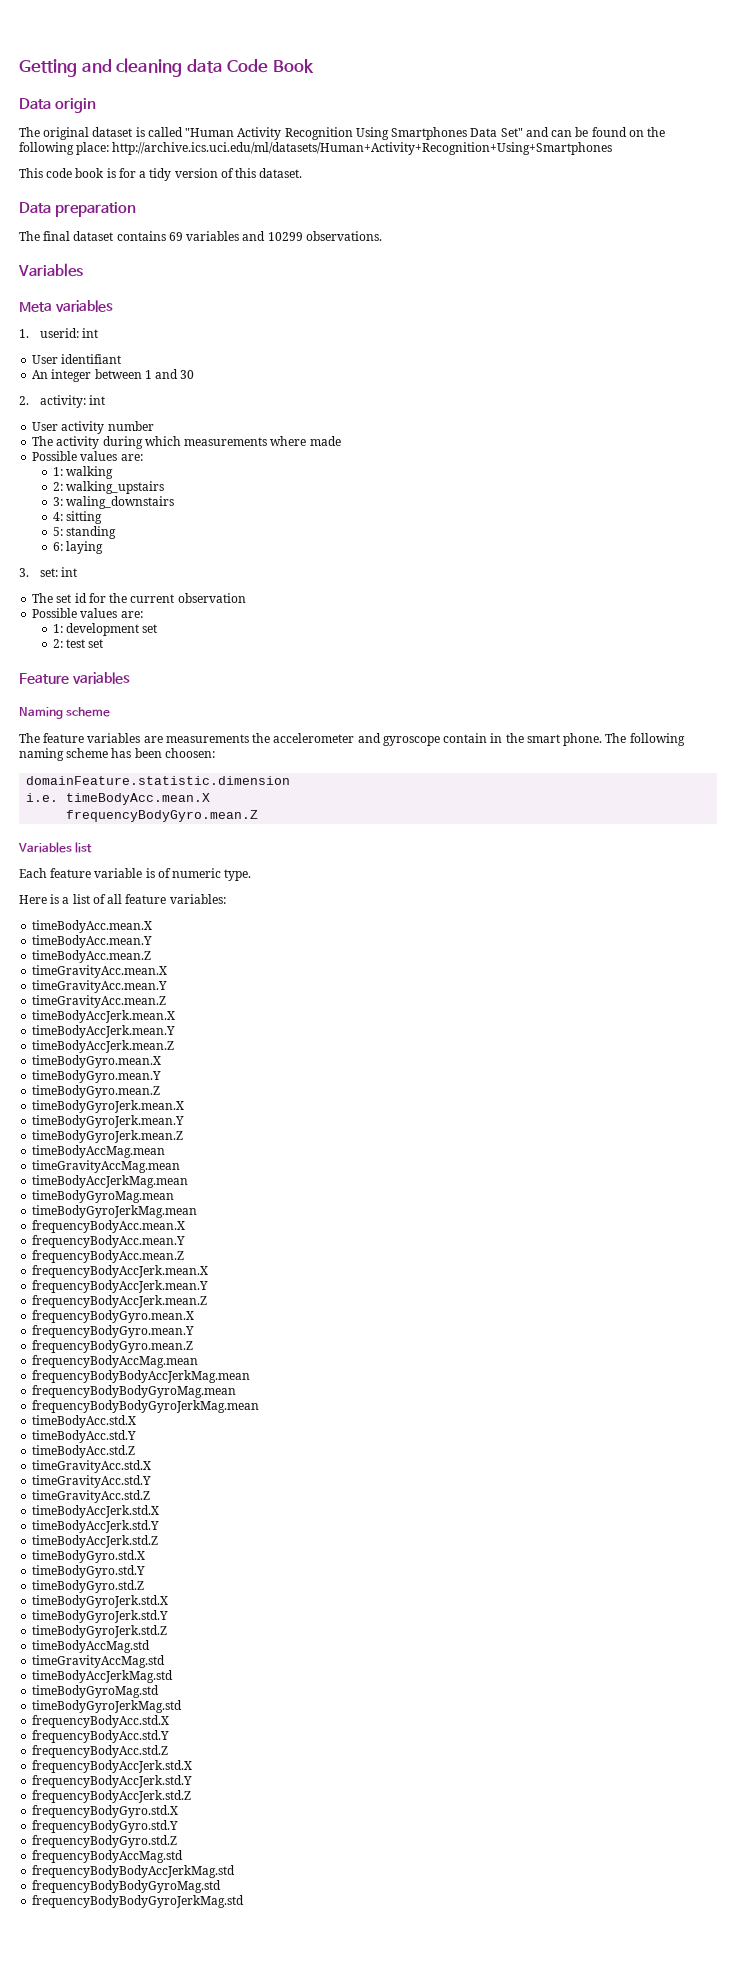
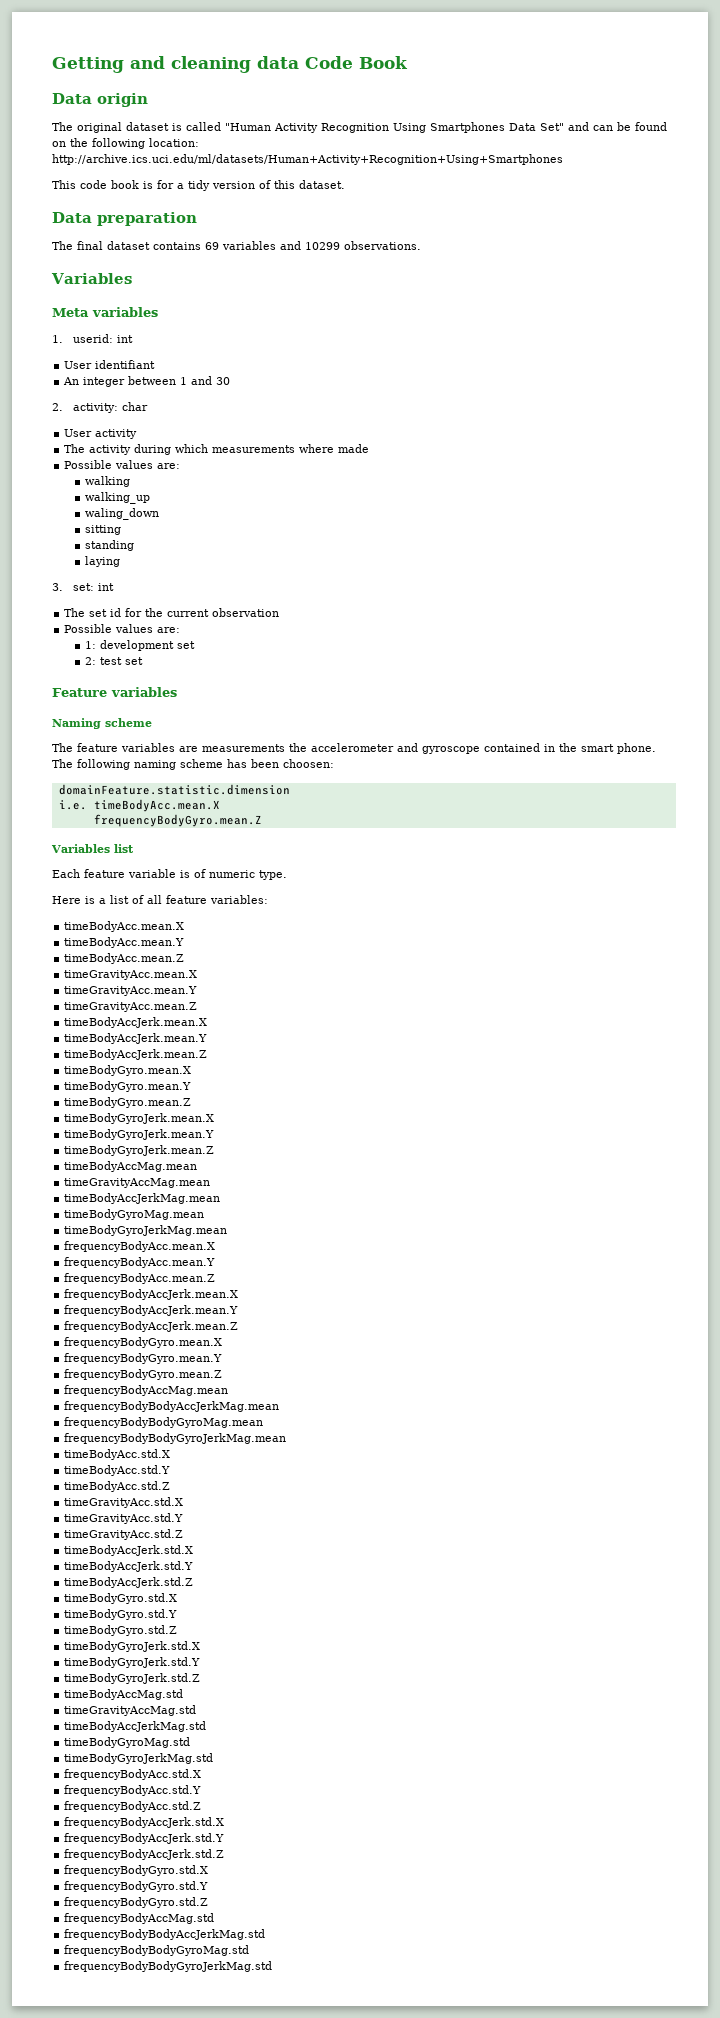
[76,142,110,155] place: -> [149,138,199,147] location:
[88,395,105,405] int -> [121,402,148,411] char
[107,421,154,431] number -> (138, 434) none
[52,467,63,476] 1: -> (181, 466) none
[52,481,165,494] [52,496,175,509] [52,512,63,521] 2: walking_upstairs // 3: waling_downstairs // 4: -> [84,492,150,504] [84,508,159,520] walking_up // waling_down //
[52,527,63,536] 5: -> (121, 530) none
[52,542,63,551] 6: -> (134, 545) none
[443,733,488,743] contain -> [484,743,540,752] contained

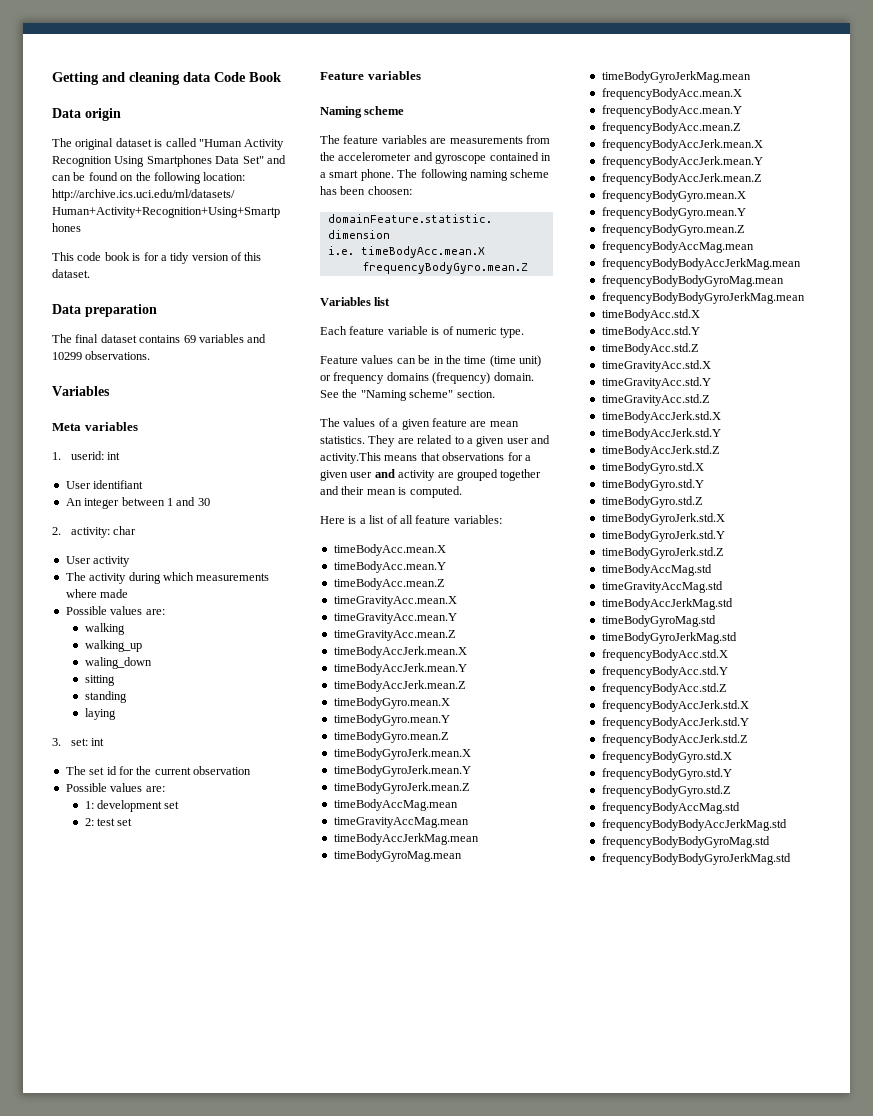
(285, 748) none -> [525,135,550,144] from
[559,743,577,752] the -> [320,172,326,178] a
(287, 875) none -> [320,355,541,367] [320,372,534,384] [320,389,495,401] [320,418,519,430] [320,435,550,447] [320,452,531,464] [320,469,542,481] [320,486,462,498] // Feature values can be in the time (time unit) or frequency domains (frequency) domain. See the "Naming scheme" section. // The values of a given feature are mean statistics. They are related to a given user and activity.This means that observations for a given user and activity are grouped together and their mean is computed.

